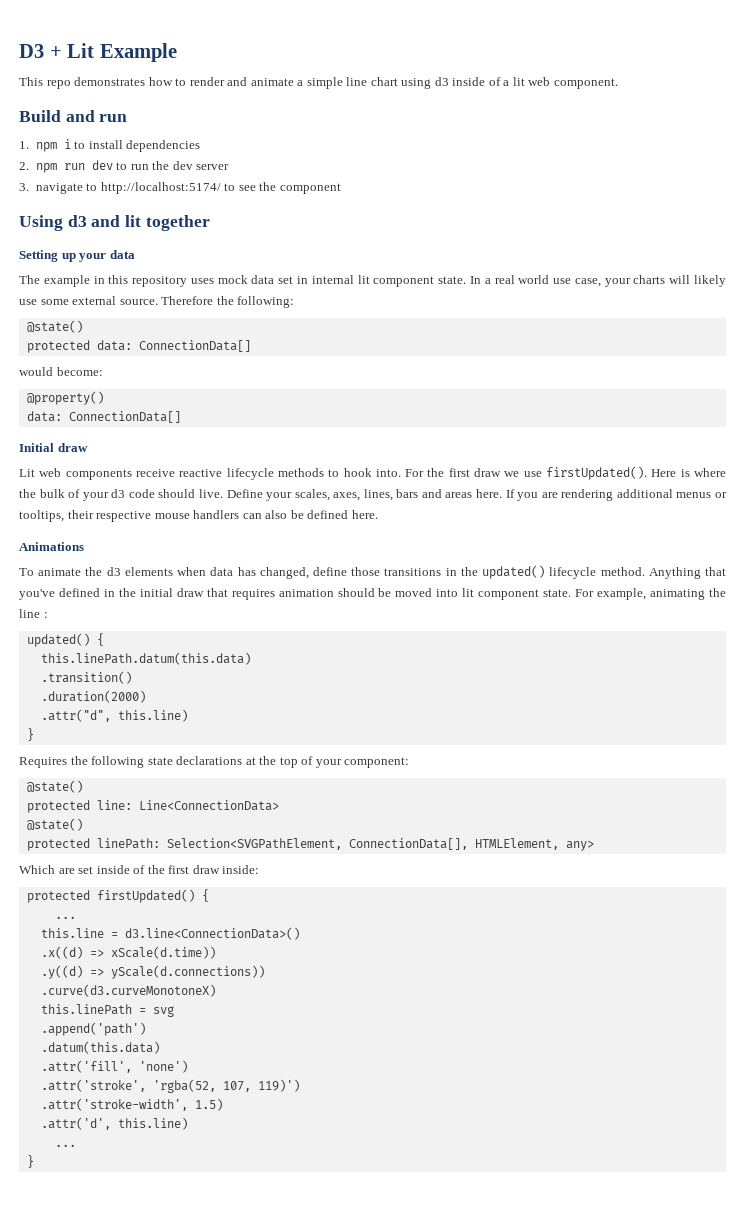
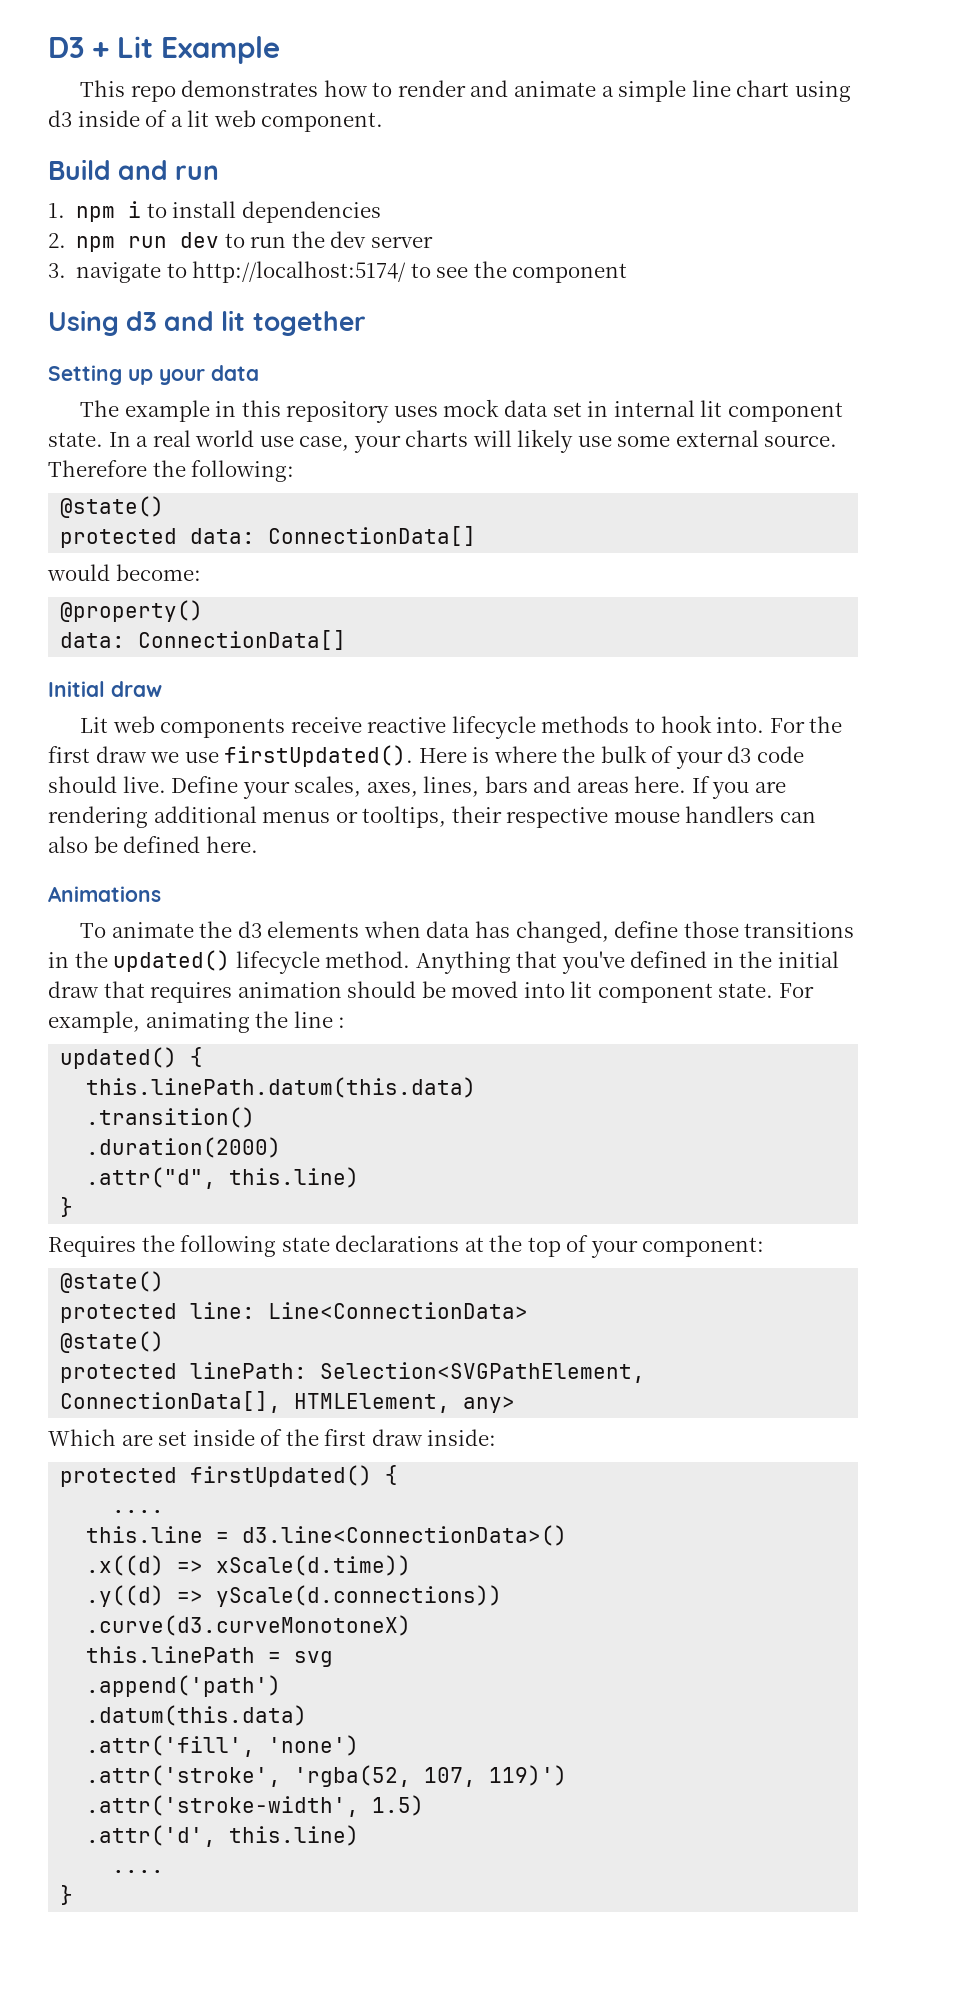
[54,916,76,919] ... -> [112,1510,165,1513] ....
[54,1144,76,1147] ... -> [112,1870,165,1873] ....

